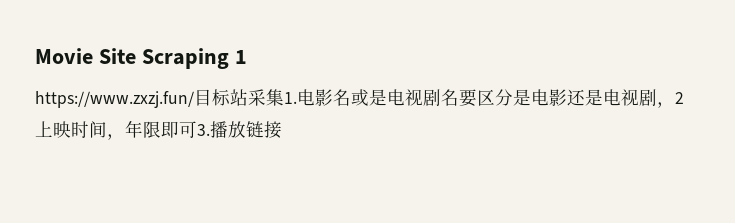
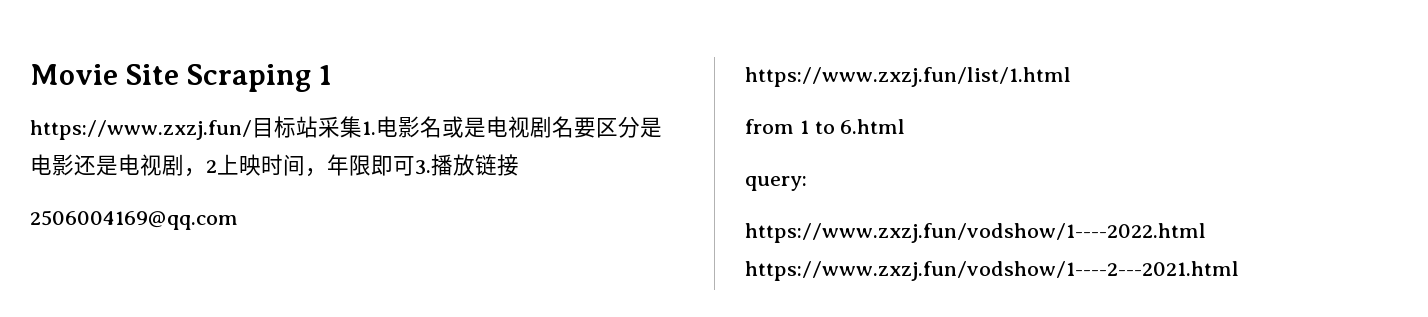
(282, 130) none -> [30,210,238,230] [745,67,1071,87] [745,119,906,134] [745,176,807,191] [745,223,1206,243] [745,261,1239,281] // 2506004169@qq.com // https://www.zxzj.fun/list/1.html // from 1 to 6.html // query: // https://www.zxzj.fun/vodshow/1----2022.html https://www.zxzj.fun/vodshow/1----2---2021.html

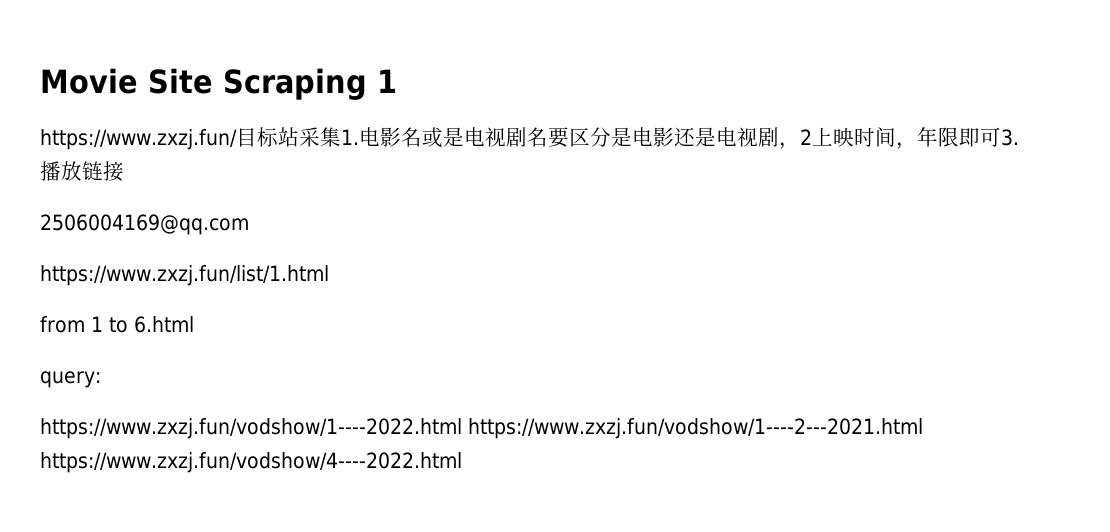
(1239, 271) none -> [40,452,462,473] https://www.zxzj.fun/vodshow/4----2022.html

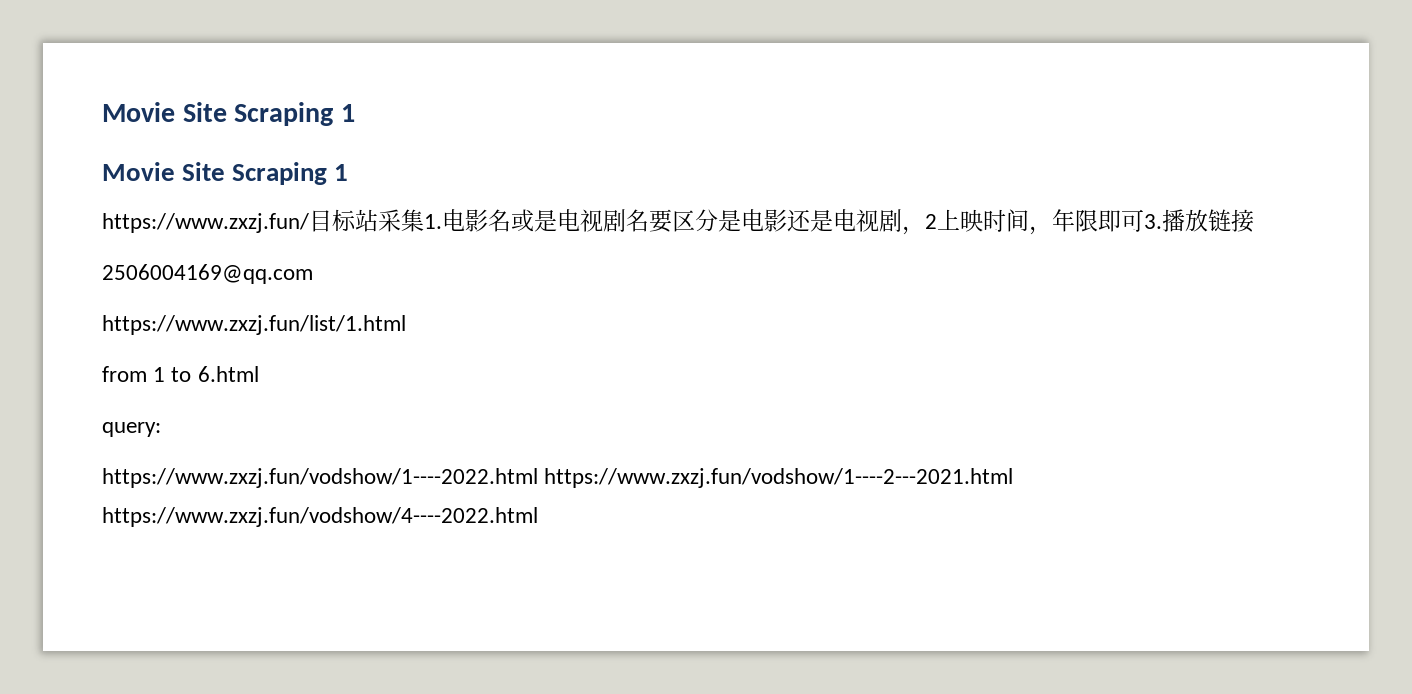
[40,68,397,100] Movie Site Scraping 1 -> [102,102,355,126] [102,162,349,185] Movie Site Scraping 1 // Movie Site Scraping 1

